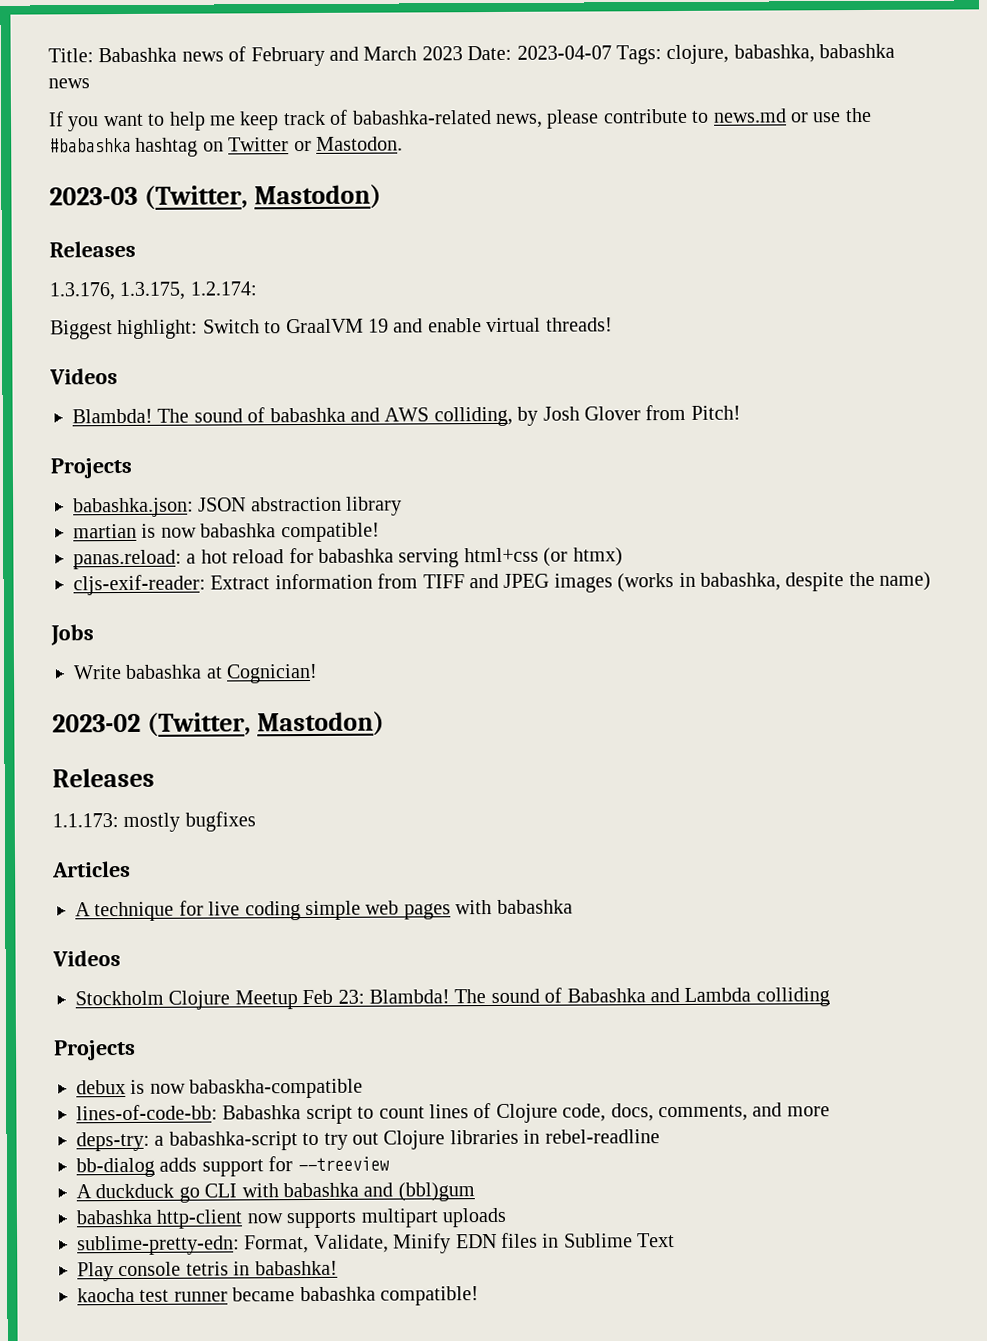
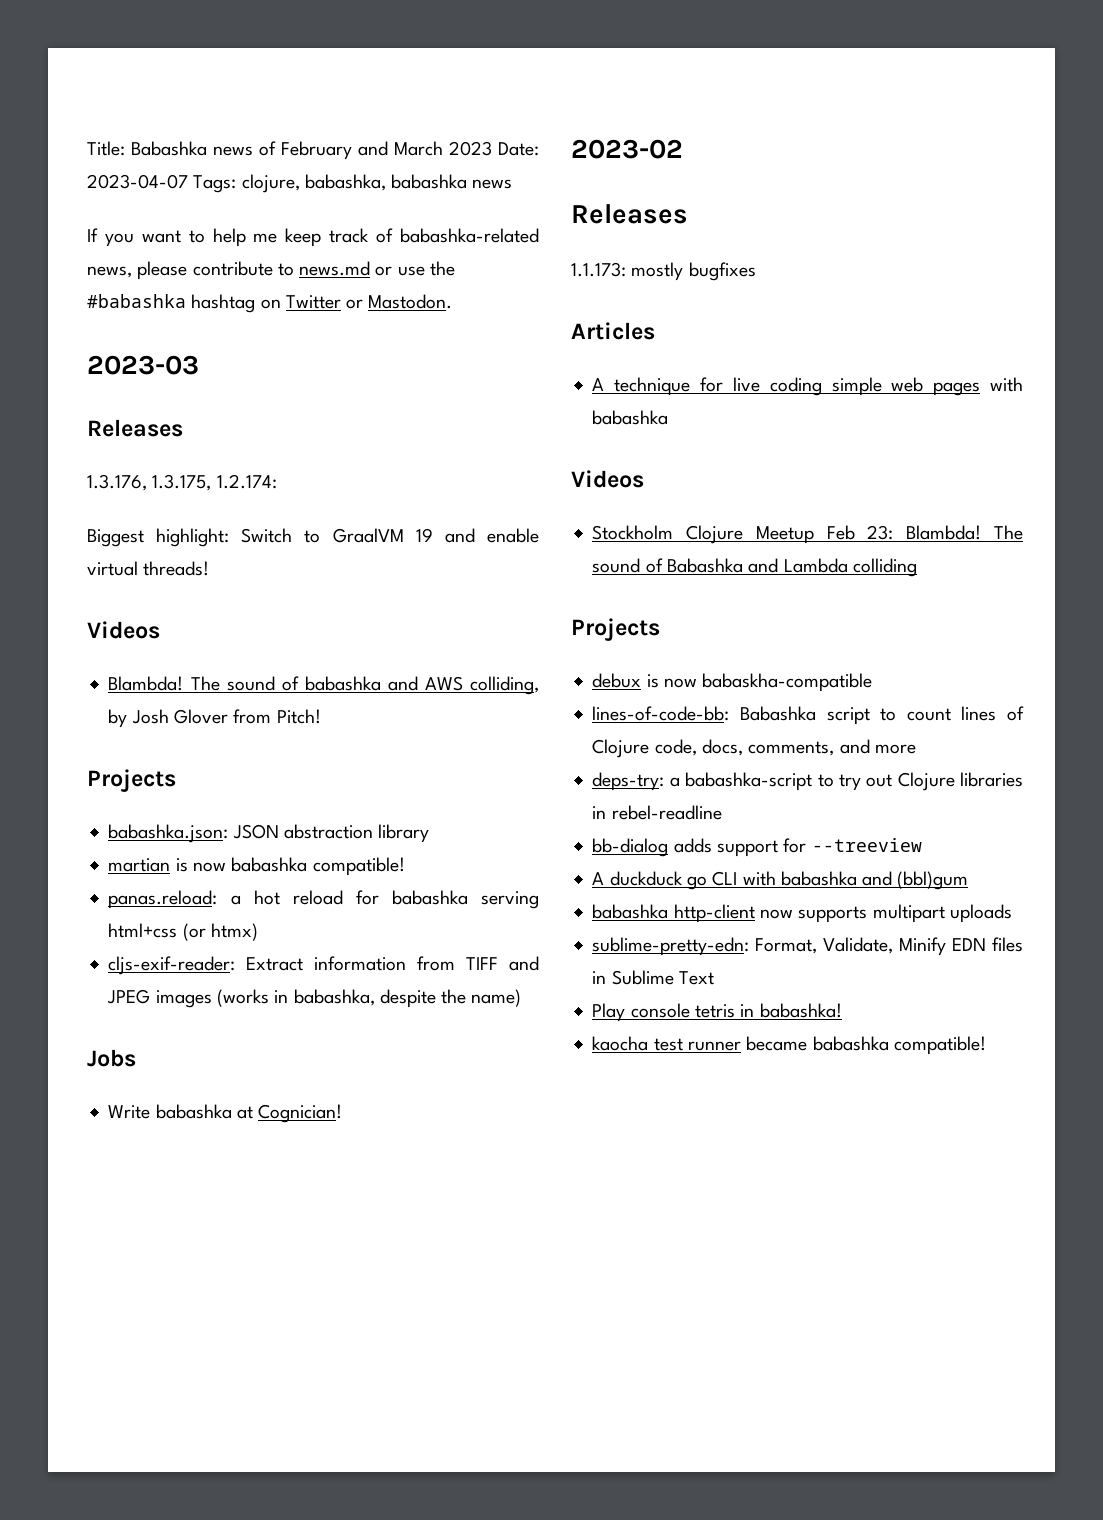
[143,184,382,210] (Twitter, Mastodon) -> (199, 365) none
[146,711,385,737] (Twitter, Mastodon) -> (683, 149) none

